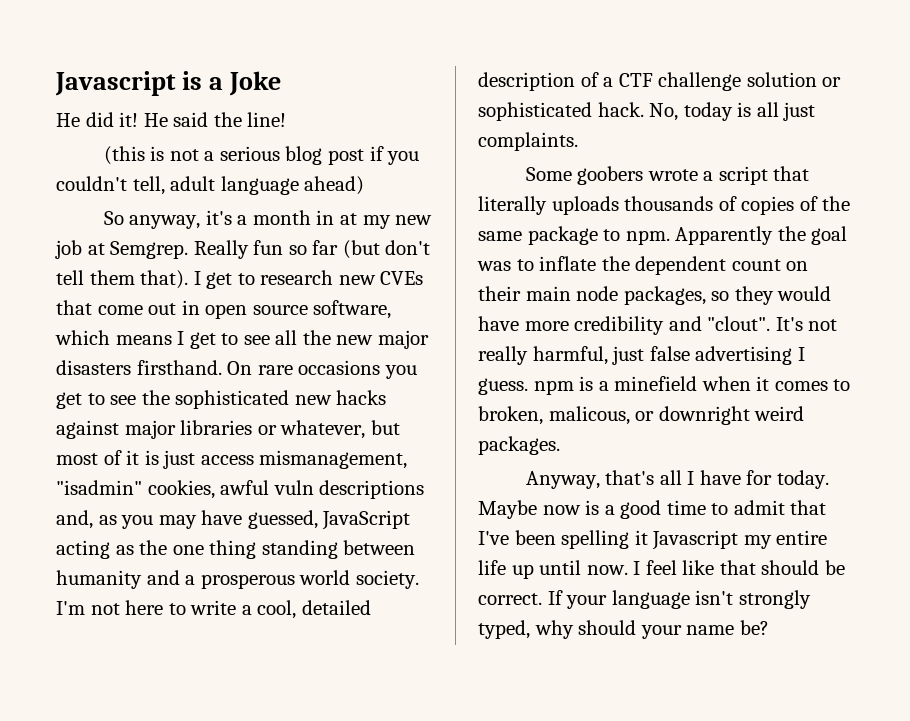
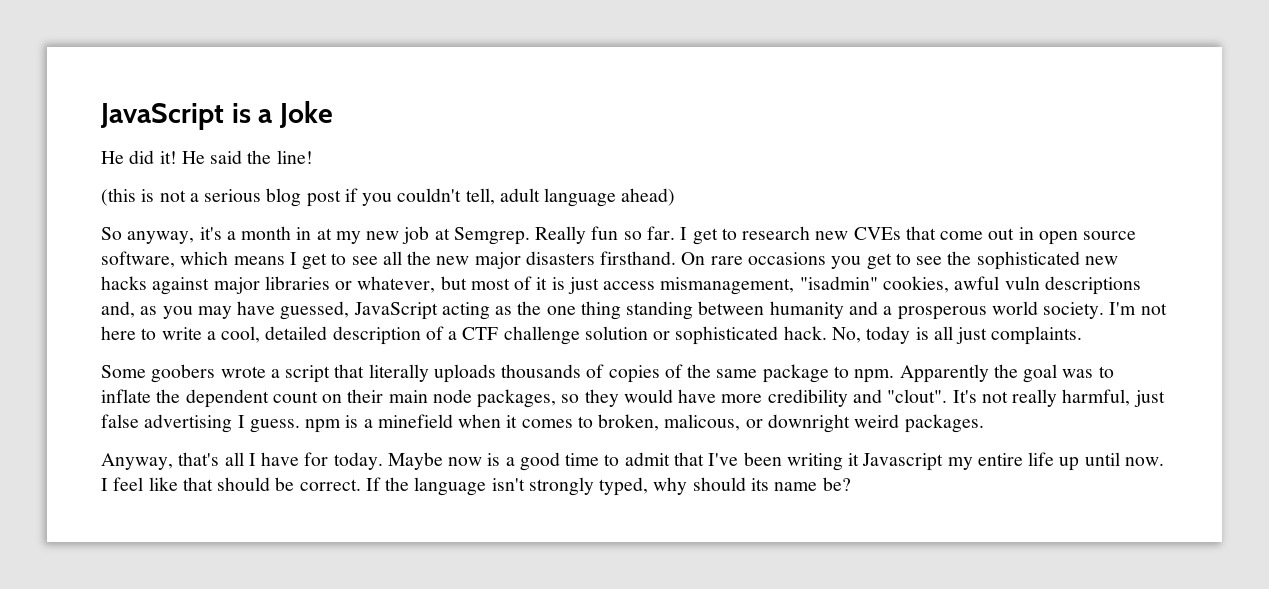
[55,71,176,96] Javascript -> [100,103,224,130] JavaScript
[312,240,431,259] [56,270,189,289] far (but don't tell them that). -> [646,226,675,240] far.
[561,530,630,549] spelling -> [786,453,843,471] writing
[566,595,608,609] your -> [385,477,410,491] the
[640,625,682,639] your -> [750,478,769,491] its

